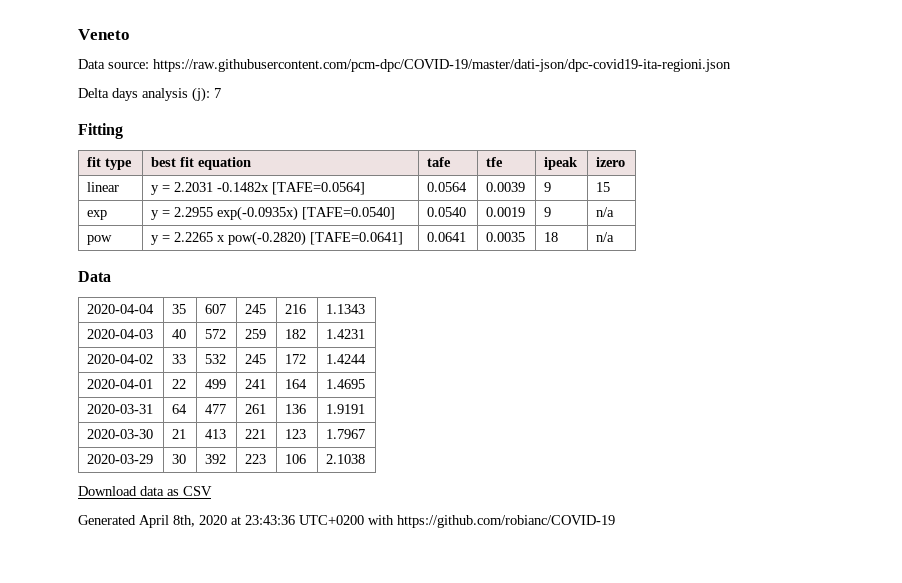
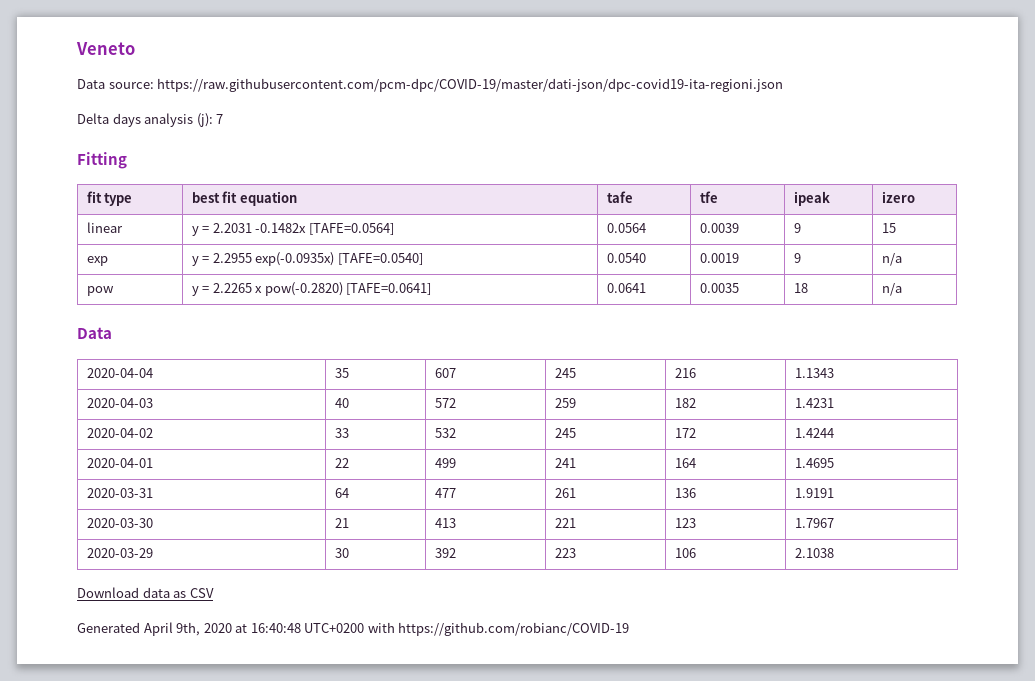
[173,515,195,527] 8th, -> [176,622,201,636] 9th,
[245,515,295,525] 23:43:36 -> [250,623,301,633] 16:40:48

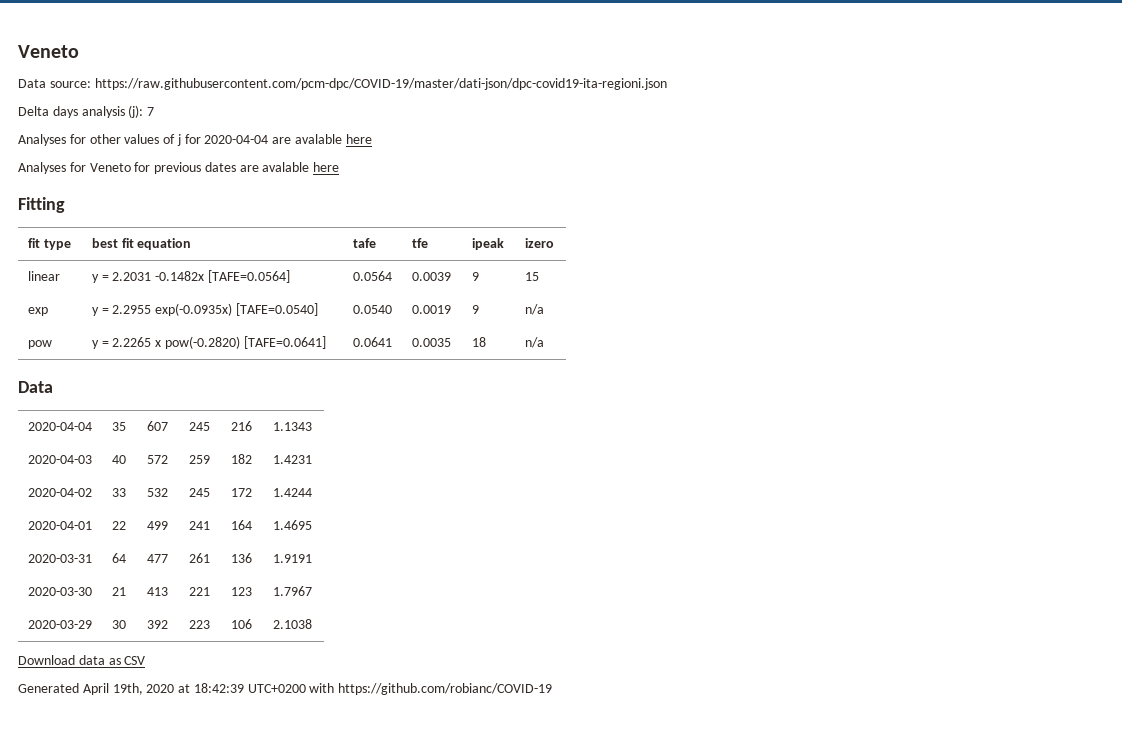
(224, 119) none -> [18,134,372,146] [18,162,340,174] // Analyses for other values of j for 2020-04-04 are avalable here // Analyses for Veneto for previous dates are avalable here
[176,622,201,636] 9th, -> [112,683,143,695] 19th,
[250,623,301,633] 16:40:48 -> [193,683,244,693] 18:42:39

